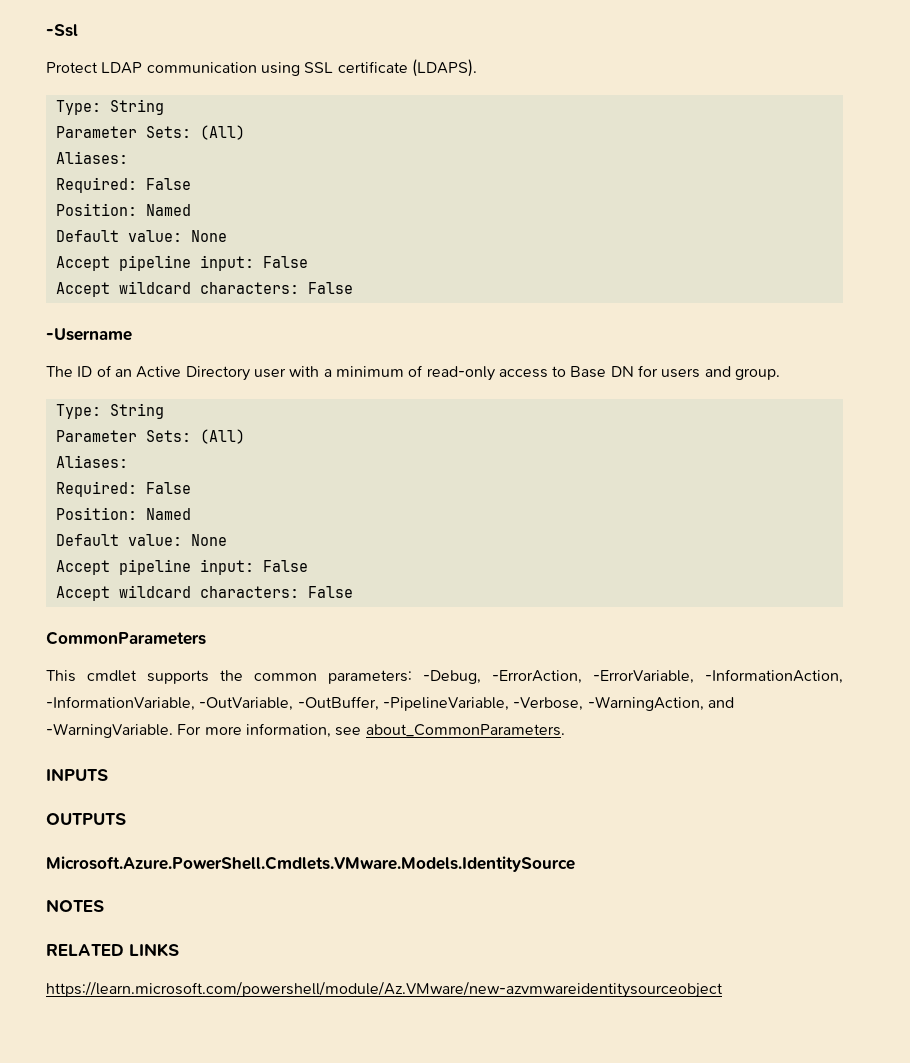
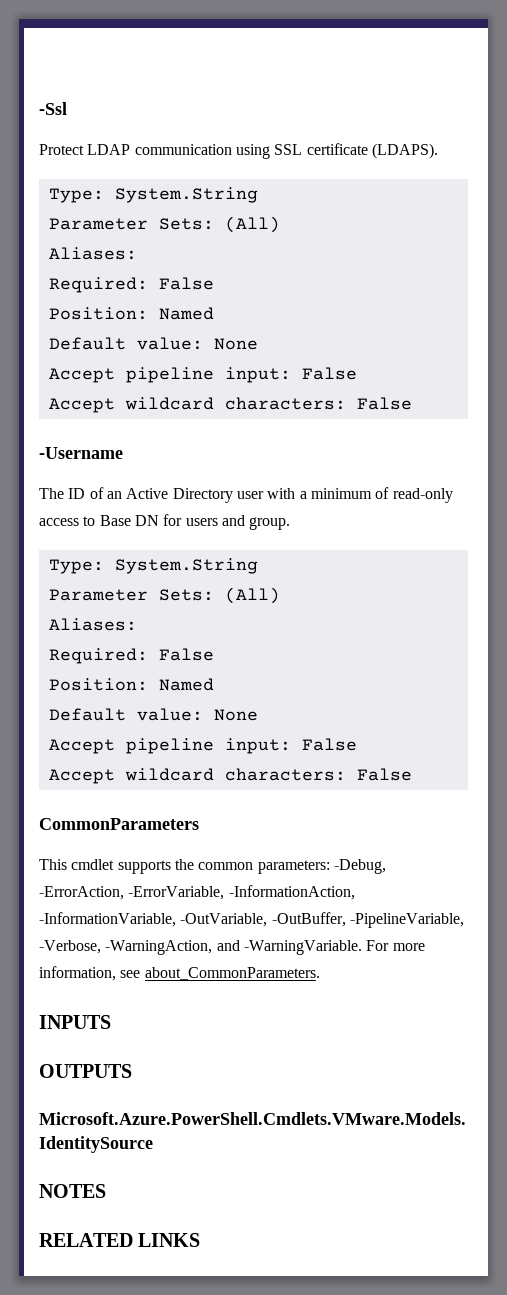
[109,99,164,115] String -> [114,187,258,203] System.String
[109,403,164,419] String -> [114,558,258,574] System.String
[46,981,723,998] // https://learn.microsoft.com/powershell/module/Az.VMware/new-azvmwareidentitysourceobject -> (201, 1240) none

